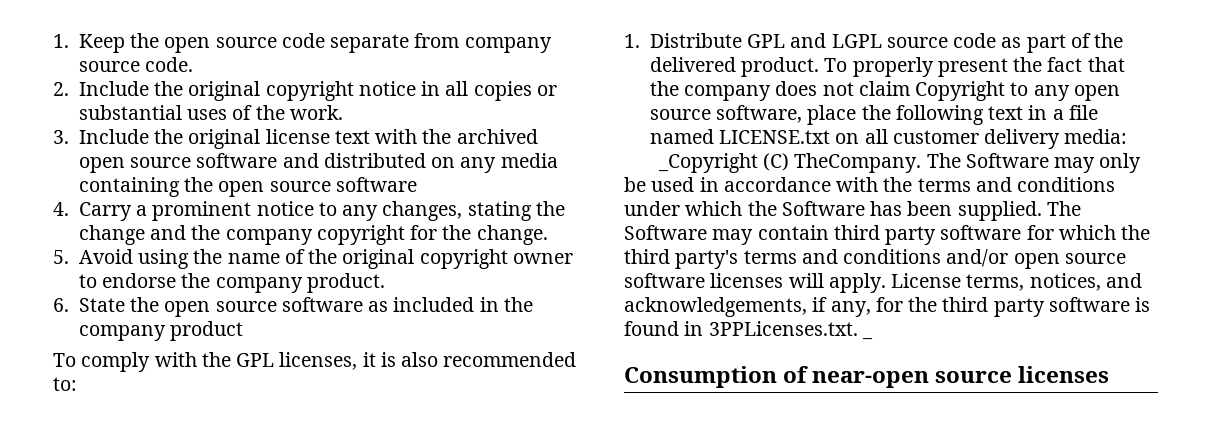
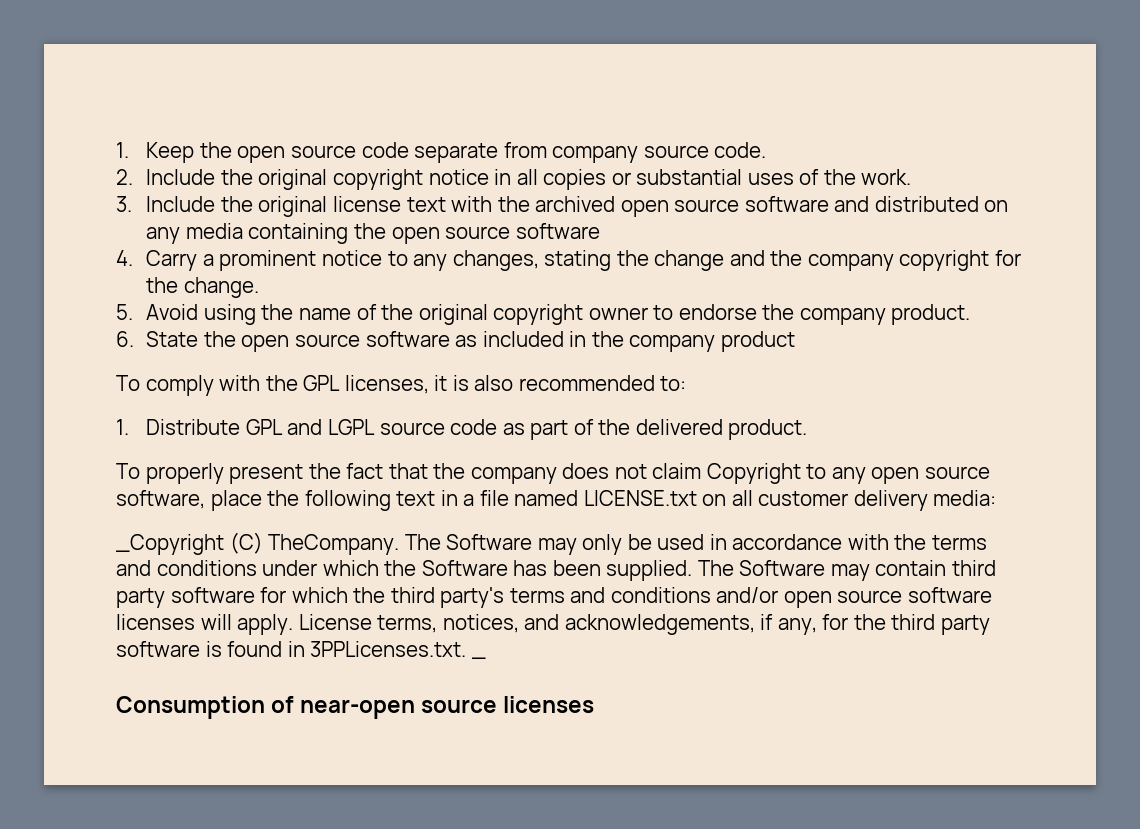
(820, 67) none -> (808, 429) //

